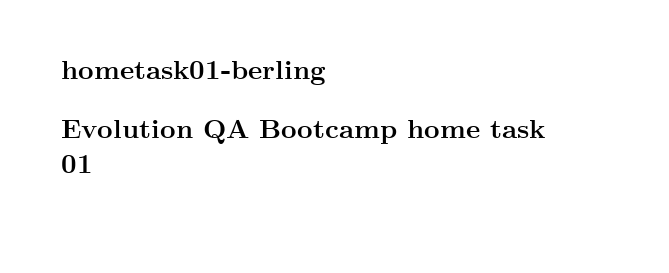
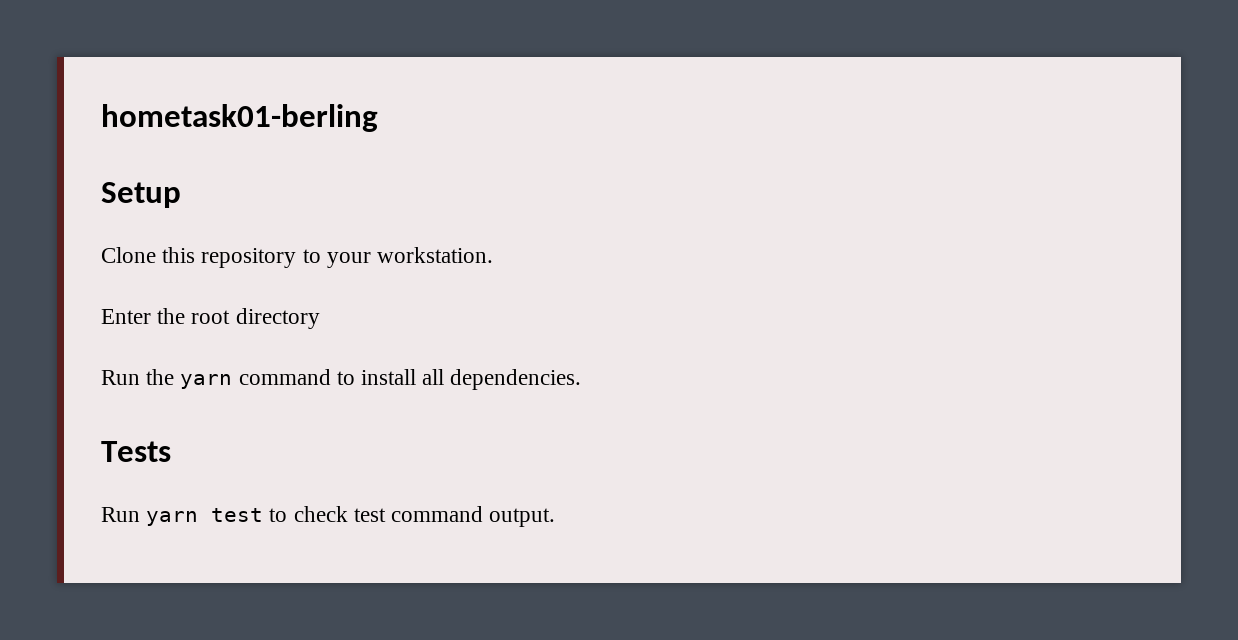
[61,119,545,144] [61,155,93,173] Evolution QA Bootcamp home task 01 -> [101,182,181,208] [101,247,494,268] [101,308,320,329] [101,369,582,390] [101,441,171,462] [101,506,556,527] Setup // Clone this repository to your workstation. // Enter the root directory // Run the yarn command to install all dependencies. // Tests // Run yarn test to check test command output.

